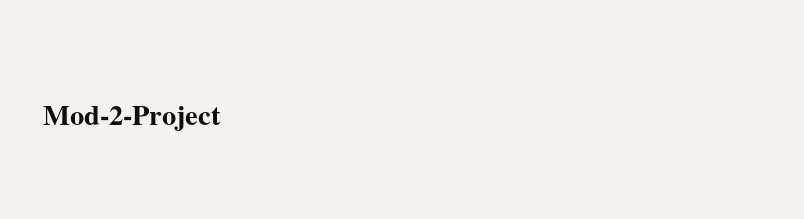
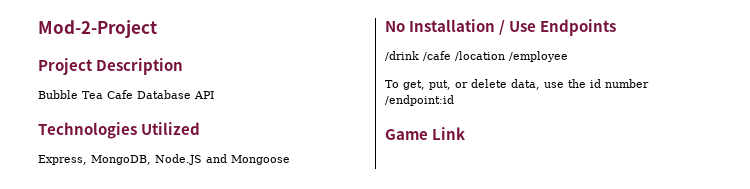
(221, 118) none -> [38,58,184,75] [38,90,214,99] [38,122,201,139] [38,154,290,165] [385,19,617,36] [385,51,568,62] [385,79,649,90] [385,95,454,106] [385,127,466,140] // Project Description // Bubble Tea Cafe Database API // Technologies Utilized // Express, MongoDB, Node.JS and Mongoose // No Installation / Use Endpoints // /drink /cafe /location /employee // To get, put, or delete data, use the id number /endpoint:id // Game Link

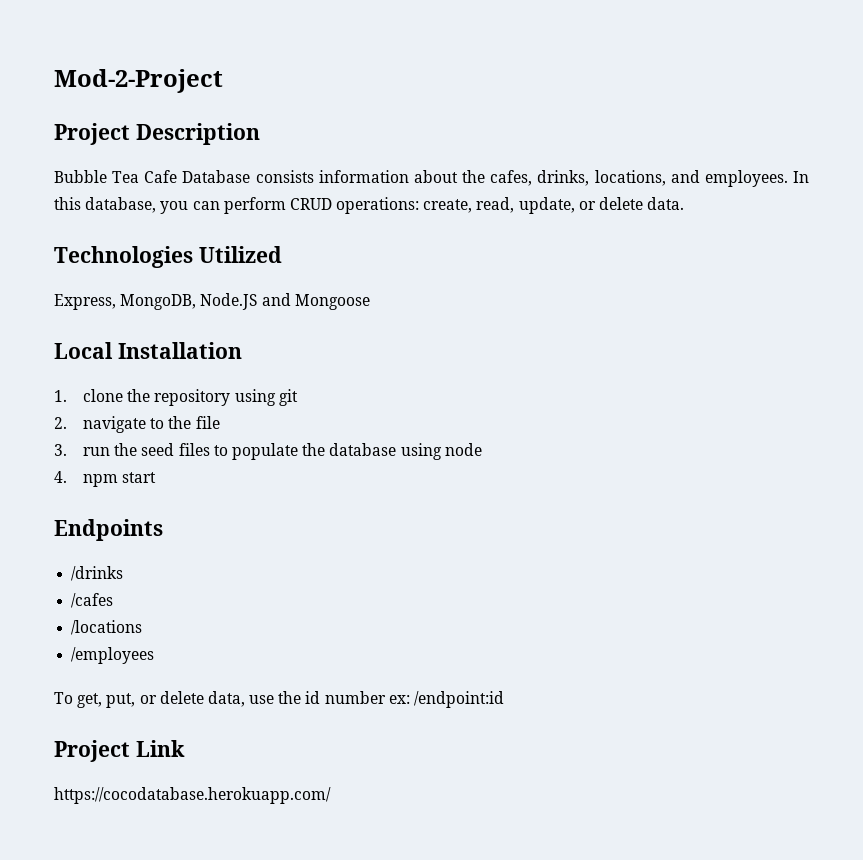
[194,91,214,99] API -> [255,170,809,187] [54,197,685,214] consists information about the cafes, drinks, locations, and employees. In this database, you can perform CRUD operations: create, read, update, or delete data.
[385,21,405,32] No -> [54,342,113,359] Local
[499,19,617,36] [385,51,568,62] / Use Endpoints // /drink /cafe /location /employee -> [54,389,298,406] [54,416,220,433] [54,443,482,460] [54,471,157,487] [54,519,163,541] [71,566,124,581] [71,593,114,608] [71,620,143,635] [71,647,155,664] // 1. clone the repository using git // 2. navigate to the file // 3. run the seed files to populate the database using node // 4. npm start // Endpoints // /drinks // /cafes // /locations // /employees
(649, 83) none -> [388,695,410,704] ex:
[385,129,428,140] Game -> [54,740,130,762] Project
(466, 133) none -> [54,787,331,804] // https://cocodatabase.herokuapp.com/

